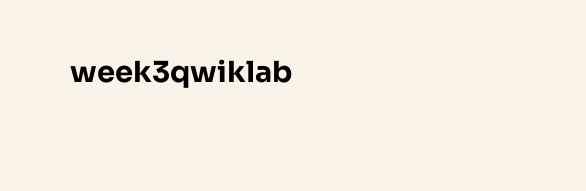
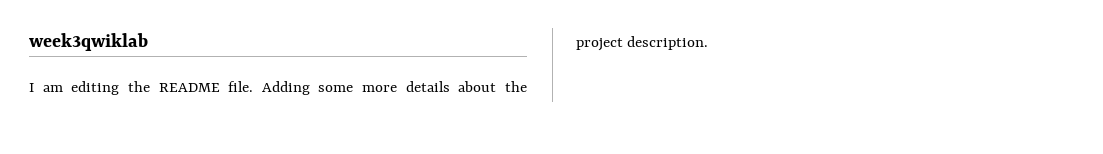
(292, 73) none -> [29,81,527,95] [576,36,709,51] // I am editing the README file. Adding some more details about the project description.

